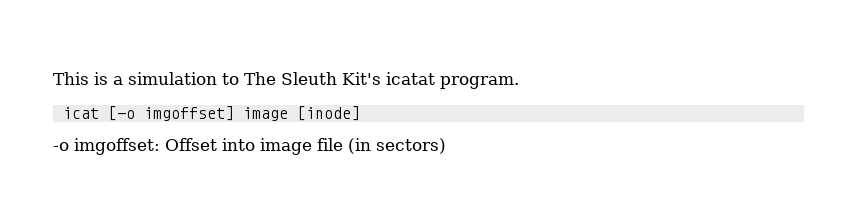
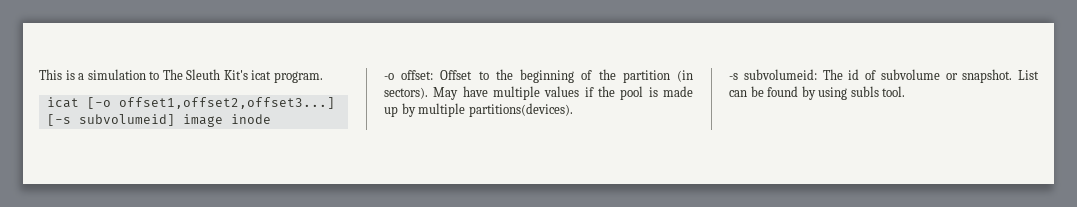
[386,72,435,85] icatat -> [251,70,272,80] icat
[143,106,360,121] [53,138,446,155] imgoffset] image [inode] // -o imgoffset: Offset into image file (in sectors) -> [118,97,335,109] [46,114,271,127] [384,69,693,83] [384,86,693,100] [384,103,573,117] [729,69,1039,83] [729,86,906,100] offset1,offset2,offset3...] [-s subvolumeid] image inode // -o offset: Offset to the beginning of the partition (in sectors). May have multiple values if the pool is made up by multiple partitions(devices). // -s subvolumeid: The id of subvolume or snapshot. List can be found by using subls tool.

